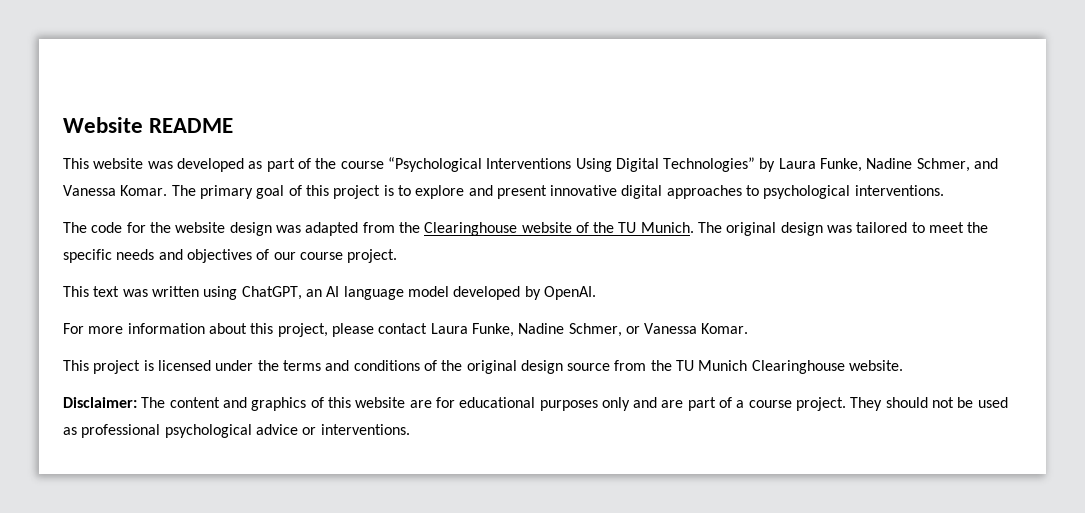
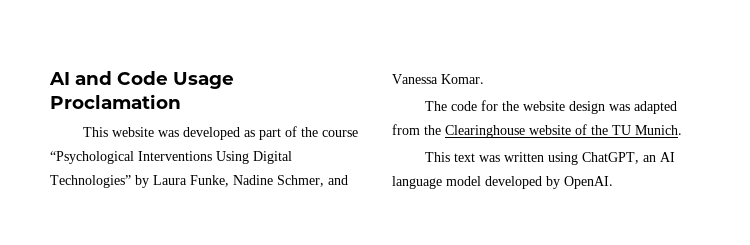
[63,117,234,133] Website README -> [49,71,234,89] [50,94,181,109] AI and Code Usage Proclamation
[171,185,944,199] The primary goal of this project is to explore and present innovative digital approaches to psychological interventions. -> (484, 79) none
[698,222,989,236] [63,249,398,263] The original design was tailored to meet the specific needs and objectives of our course project. -> (682, 130) none
[63,323,749,337] [63,360,904,374] [63,397,1008,411] [63,424,410,438] // For more information about this project, please contact Laura Funke, Nadine Schmer, or Vanessa Komar. // This project is licensed under the terms and conditions of the original design source from the TU Munich Clearinghouse website. // Disclaimer: The content and graphics of this website are for educational purposes only and are part of a course project. They should not be used as professional psychological advice or interventions. -> (613, 182) none

